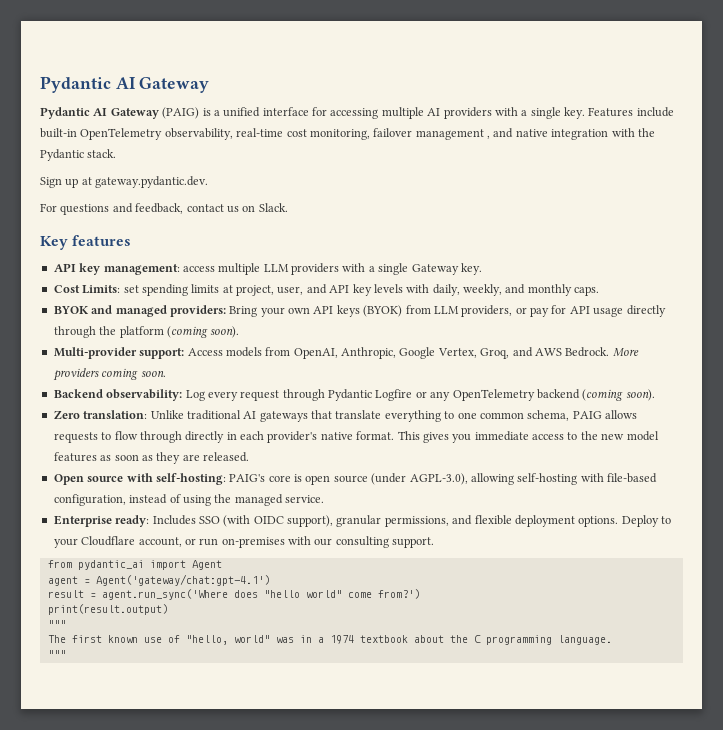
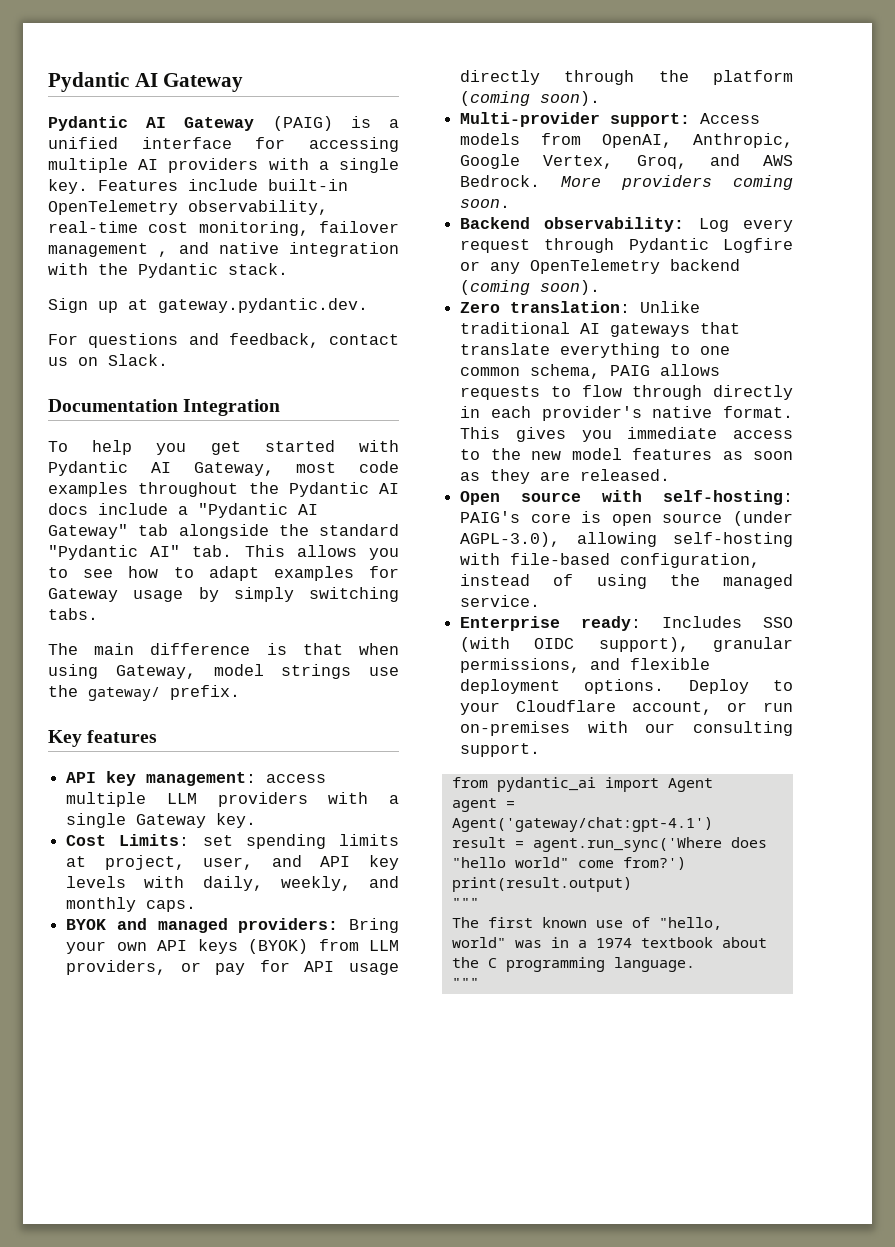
(288, 207) none -> [48,399,281,416] [48,440,399,455] [48,461,399,476] [48,482,399,497] [48,503,318,518] [48,524,399,539] [48,545,399,560] [48,566,399,581] [48,587,399,602] [48,608,98,620] [48,643,399,655] [48,664,399,679] [48,685,240,701] // Documentation Integration // To help you get started with Pydantic AI Gateway, most code examples throughout the Pydantic AI docs include a "Pydantic AI Gateway" tab alongside the standard "Pydantic AI" tab. This allows you to see how to adapt examples for Gateway usage by simply switching tabs. // The main difference is that when using Gateway, model strings use the gateway/ prefix.

